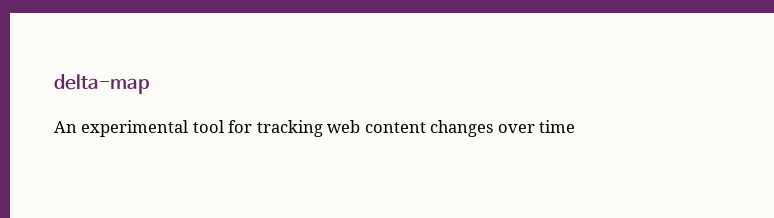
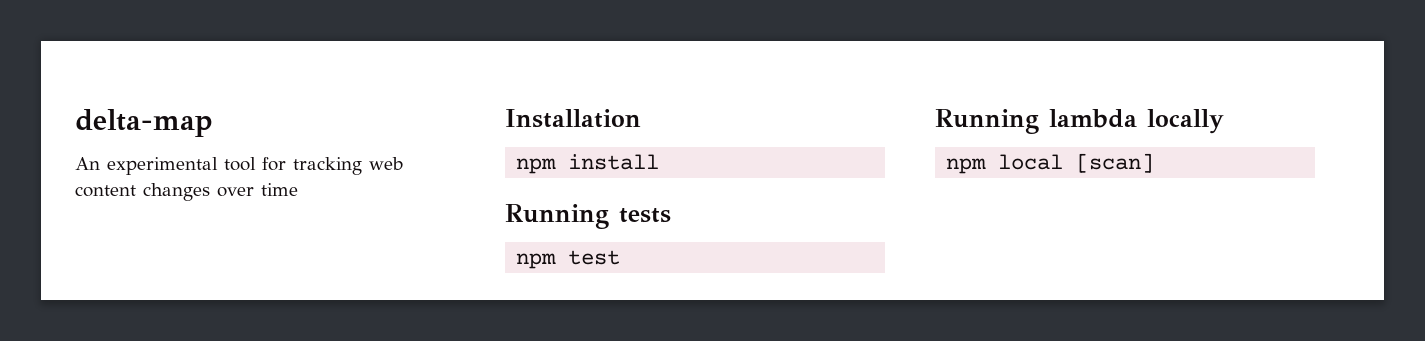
(576, 126) none -> [505,109,641,128] [516,154,660,174] [505,204,671,229] [516,250,621,269] [935,109,1224,134] [946,153,1155,174] // Installation // npm install // Running tests // npm test // Running lambda locally // npm local [scan]

